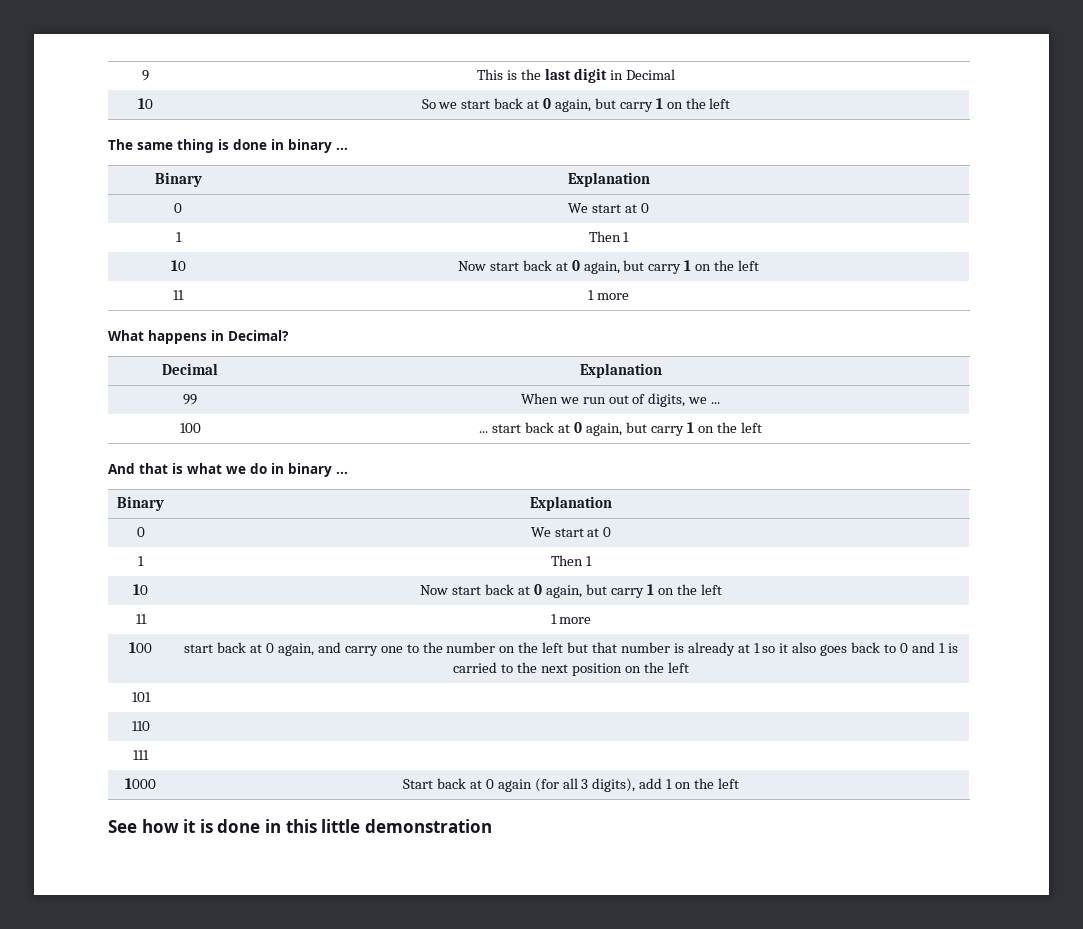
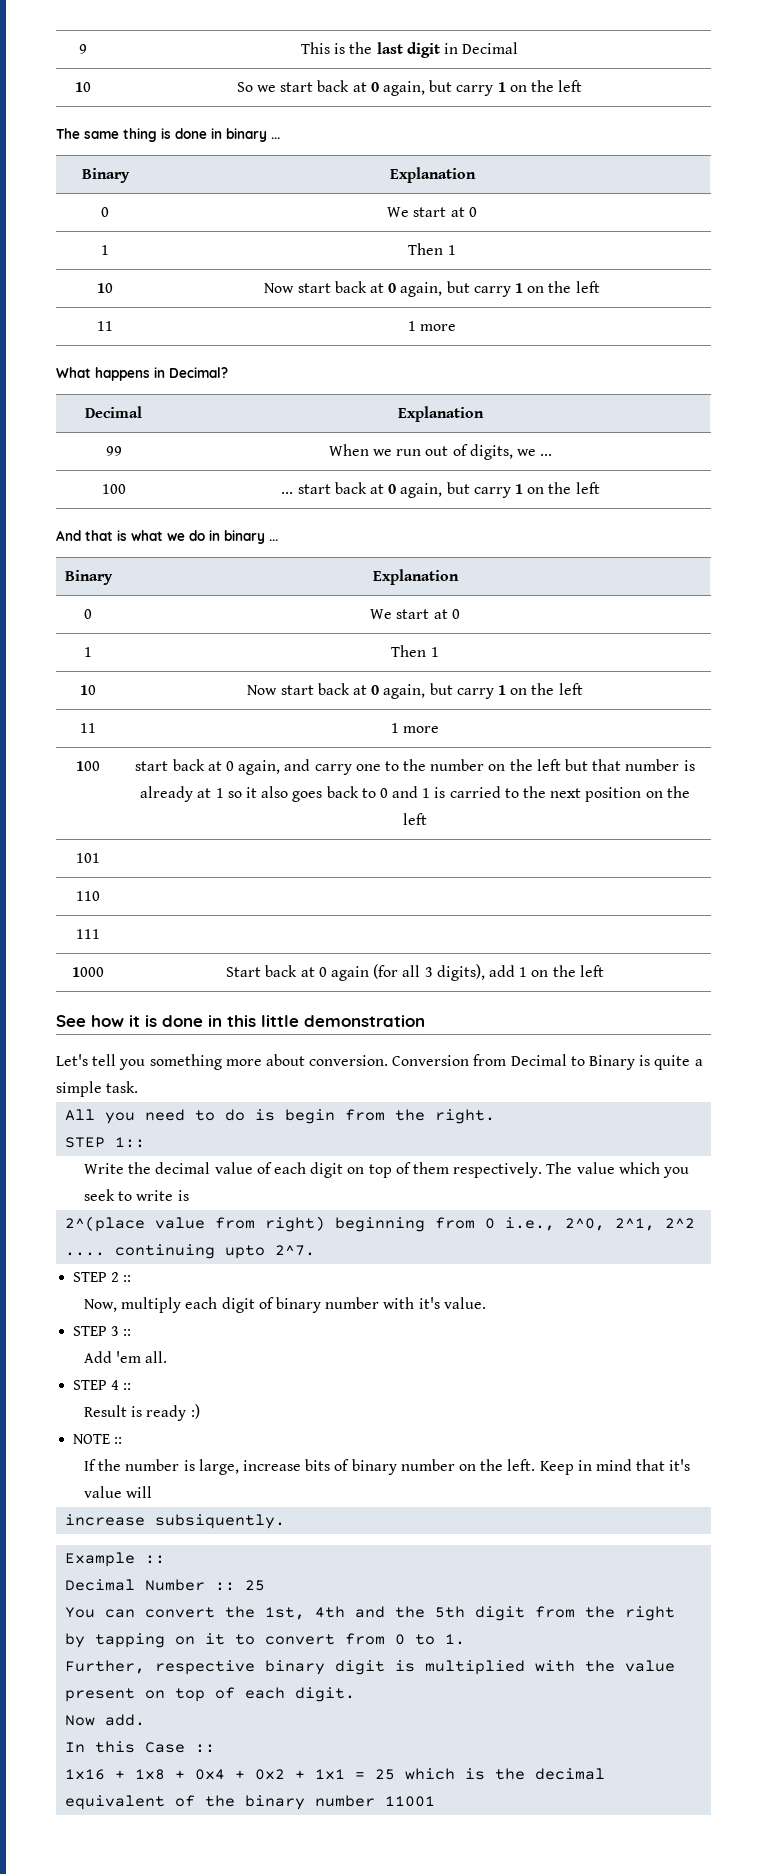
(492, 826) none -> [56,1054,703,1070] [56,1081,139,1097] [65,1109,496,1124] [65,1137,146,1148] [84,1162,689,1178] [84,1189,189,1201] [65,1216,696,1232] [65,1244,316,1259] [73,1272,132,1282] [84,1297,486,1313] [73,1326,132,1336] [84,1351,168,1363] [73,1380,132,1390] [84,1404,200,1421] [73,1434,123,1444] [84,1459,691,1475] [84,1486,153,1498] [65,1514,286,1529] [65,1552,166,1567] [65,1579,266,1591] [65,1606,676,1621] [65,1633,466,1648] [65,1660,676,1675] [65,1687,356,1702] [65,1714,146,1726] [65,1741,216,1753] [65,1768,606,1780] [65,1795,436,1810] // Let's tell you something more about conversion. Conversion from Decimal to Binary is quite a simple task. // All you need to do is begin from the right. // STEP 1:: // Write the decimal value of each digit on top of them respectively. The value which you seek to write is // 2^(place value from right) beginning from 0 i.e., 2^0, 2^1, 2^2 .... continuing upto 2^7. // STEP 2 :: // Now, multiply each digit of binary number with it's value. // STEP 3 :: // Add 'em all. // STEP 4 :: // Result is ready :) // NOTE :: // If the number is large, increase bits of binary number on the left. Keep in mind that it's value will // increase subsiquently. // Example :: // Decimal Number :: 25 // You can convert the 1st, 4th and the 5th digit from the right by tapping on it to convert from 0 to 1. // Further, respective binary digit is multiplied with the value present on top of each digit. // Now add. // In this Case :: // 1x16 + 1x8 + 0x4 + 0x2 + 1x1 = 25 which is the decimal equivalent of the binary number 11001

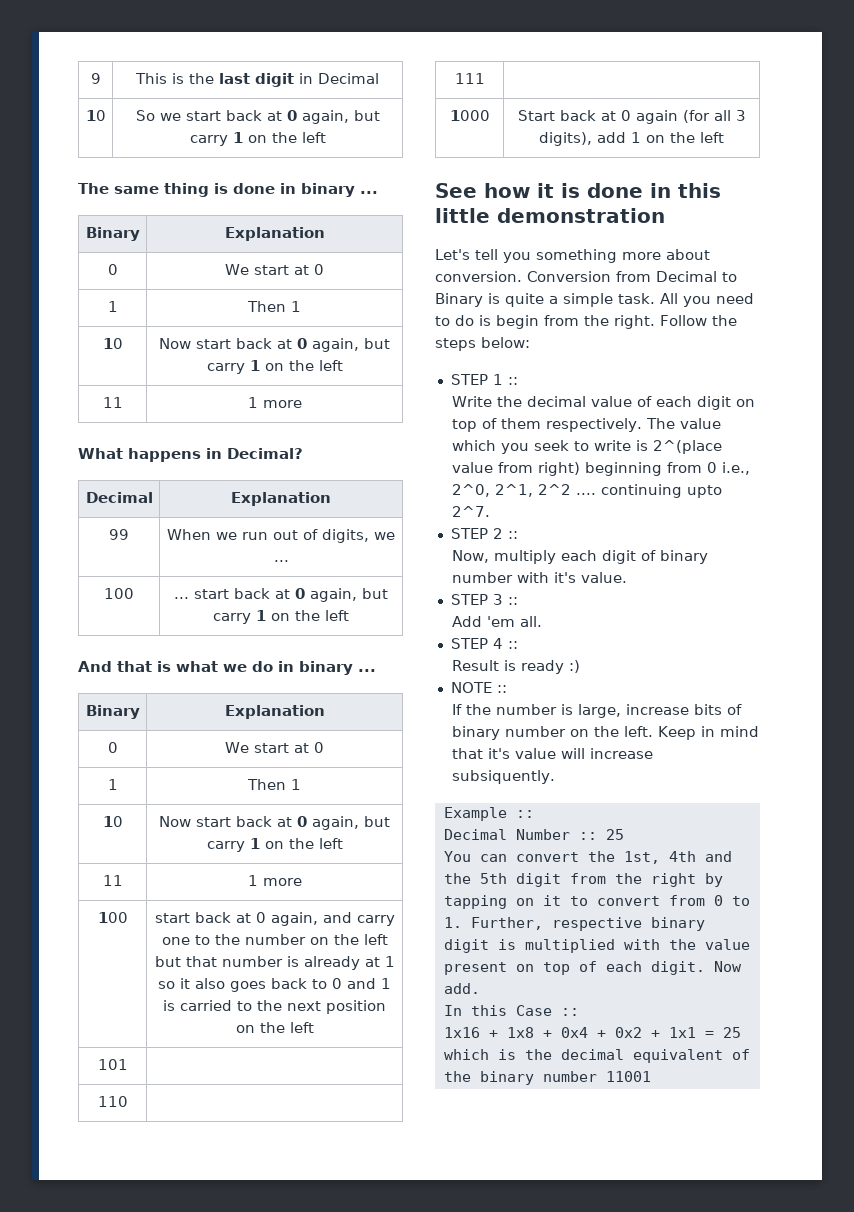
(139, 1087) // -> (655, 298) none
[65,1137,146,1148] // STEP 1:: -> [660,315,737,326] [435,337,530,351] [450,374,518,385] Follow the steps below: // STEP 1 ::
(189, 1195) // -> (649, 445) none
(153, 1492) // -> (586, 753) none
(466, 1639) // -> (462, 922) none
(356, 1694) // -> (705, 968) none

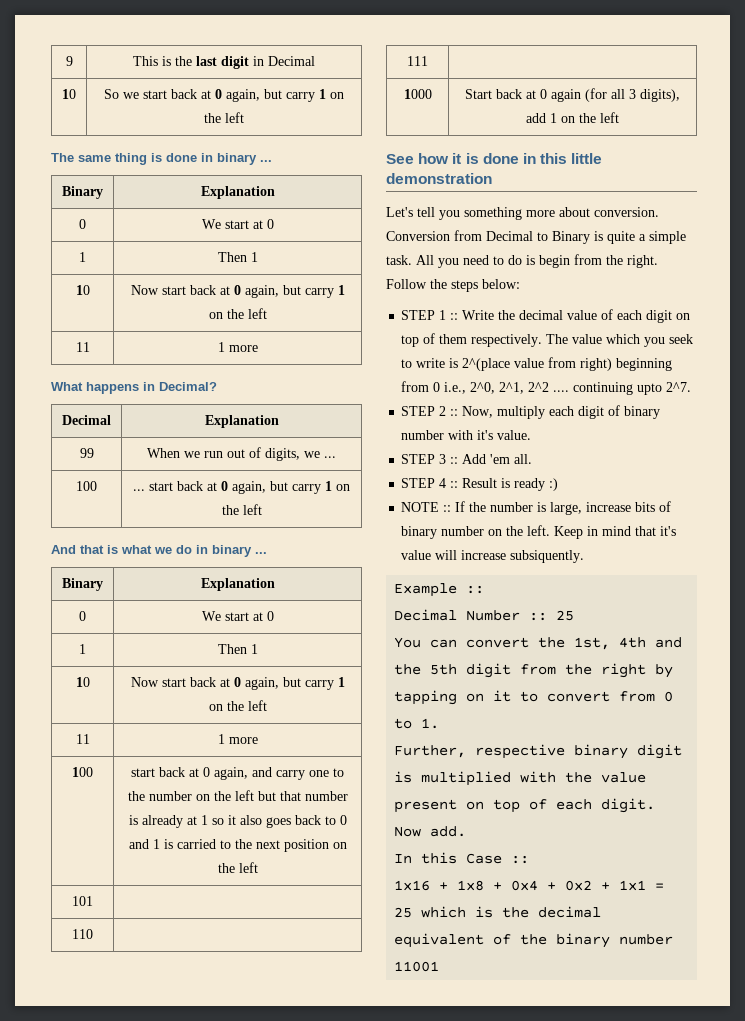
(518, 381) // -> (459, 316) none
(518, 535) // -> (459, 412) none
(518, 601) // -> (459, 460) none
(518, 645) // -> (459, 484) none
(507, 689) // -> (452, 508) none
(462, 922) none -> (440, 723) //

